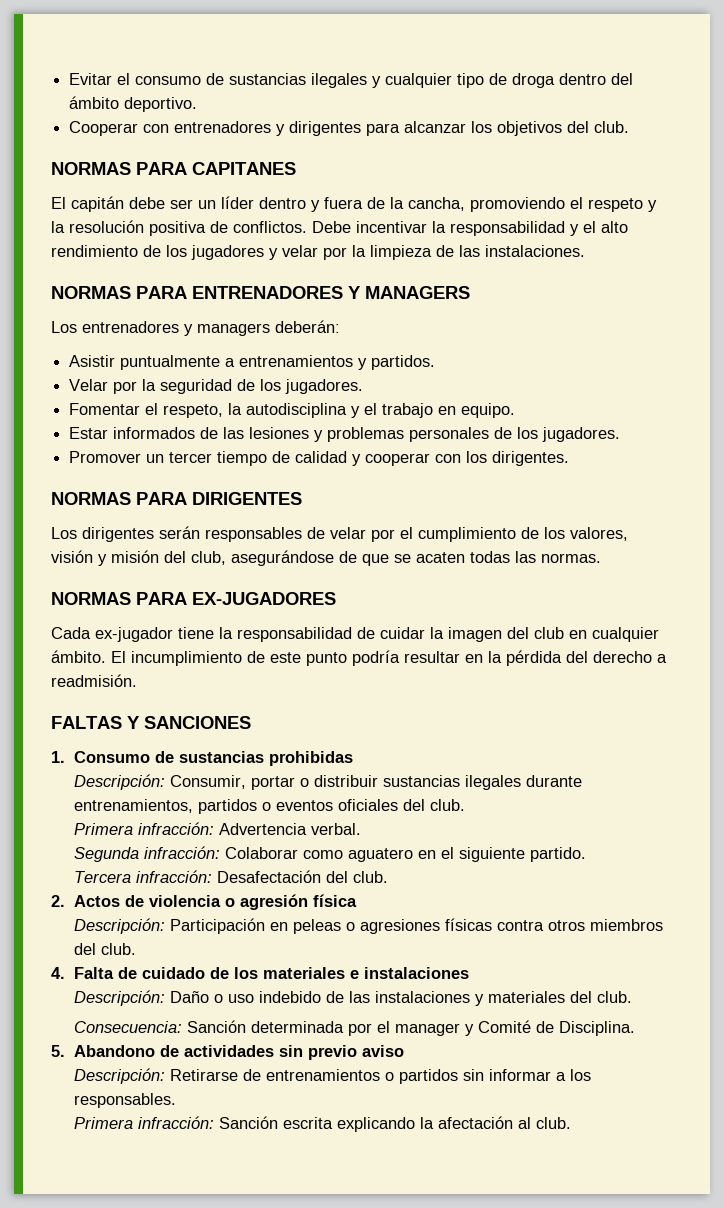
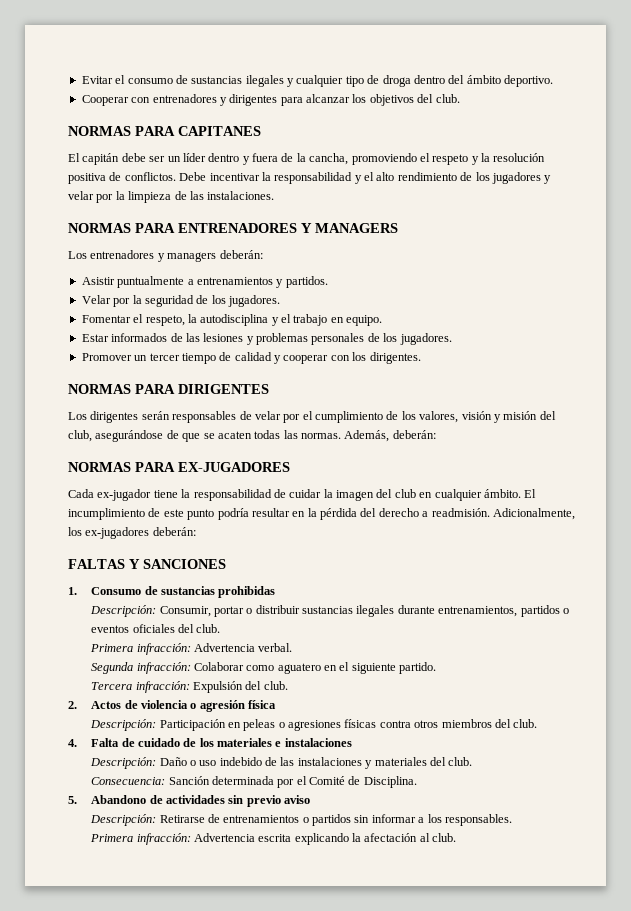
(601, 558) none -> [344,430,436,442] Además, deberán:
(137, 680) none -> [492,508,575,520] [68,527,196,539] Adicionalmente, los ex-jugadores deberán:
[216,870,321,883] Desafectación -> [192,681,243,693] Expulsión
[394,1023,474,1036] manager y -> (307, 780) none
[218,1116,278,1129] Sanción -> [193,833,255,842] Advertencia

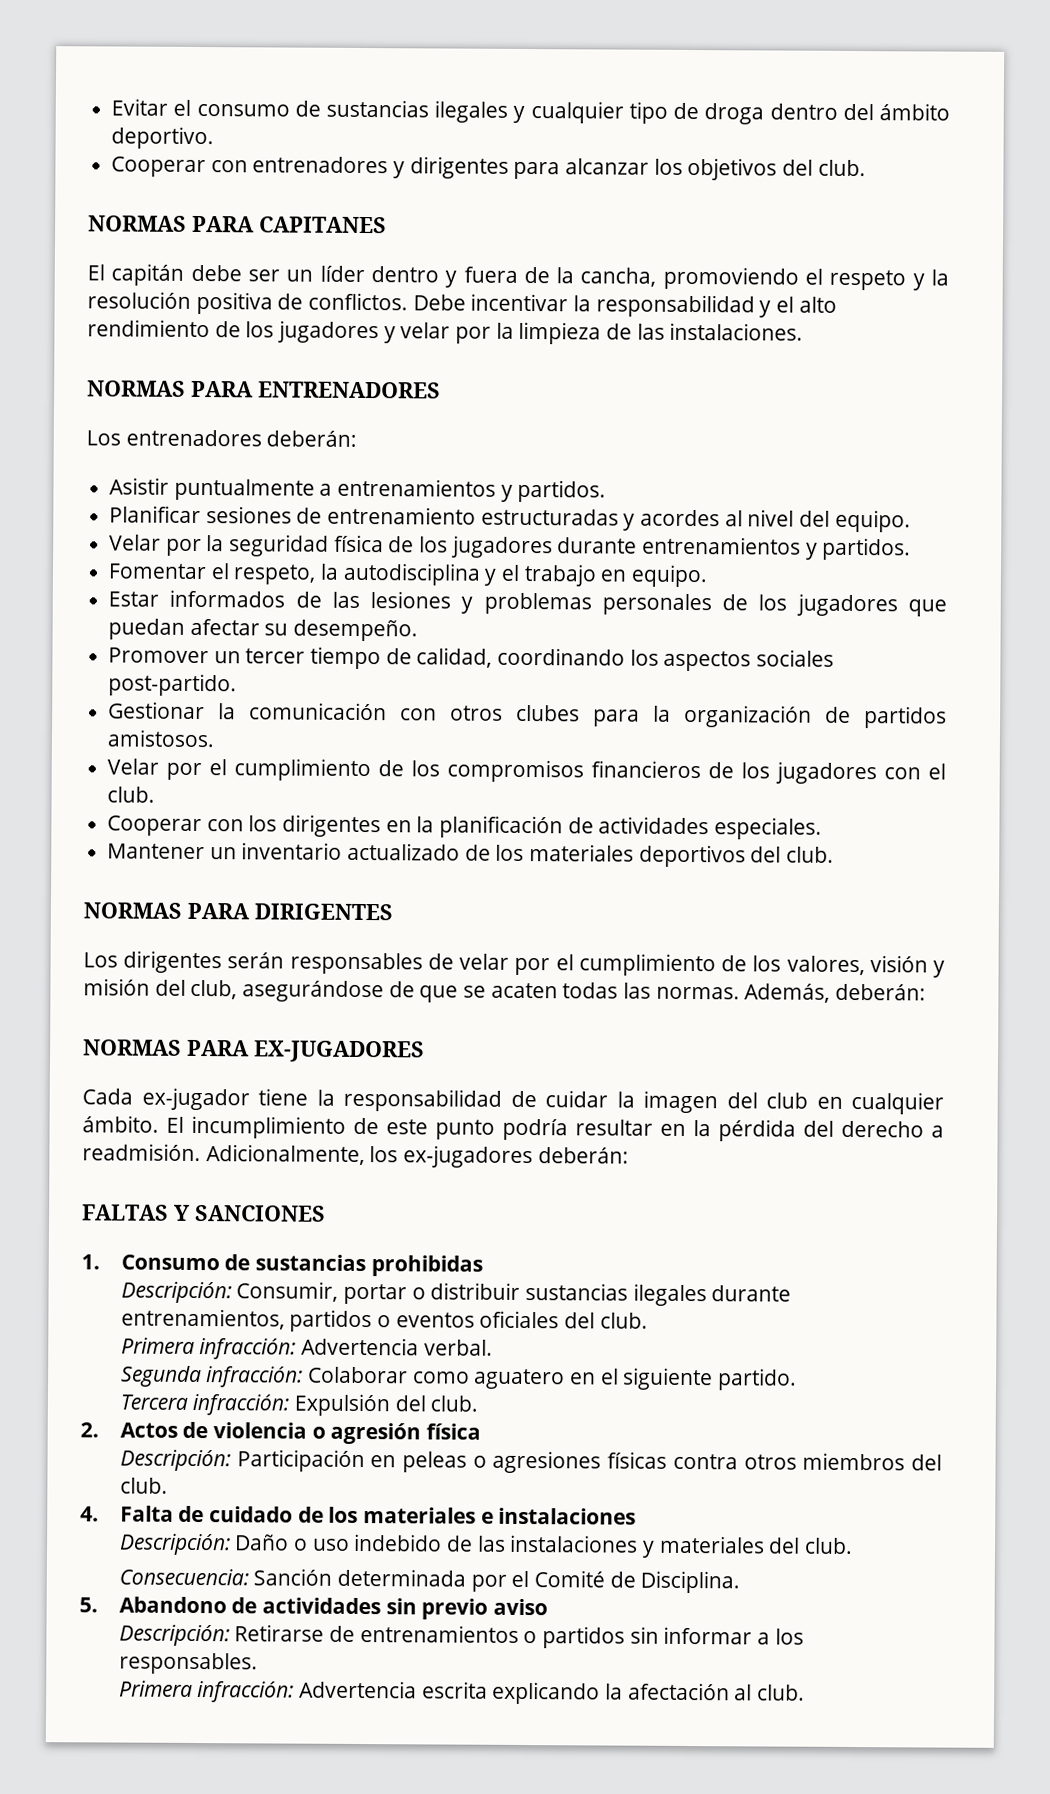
[301,223,398,233] Y MANAGERS -> (441, 390) none
[157,252,217,262] y managers -> (262, 438) none
(328, 282) none -> [109,505,911,533] // Planificar sesiones de entrenamiento estructuradas y acordes al nivel del equipo.
[196,295,280,307] de los jugadores. -> [333,534,912,561] física de los jugadores durante entrenamientos y partidos.
[399,333,452,345] jugadores. -> [795,593,947,617] [108,618,419,642] jugadores que puedan afectar su desempeño.
[234,352,421,364] calidad y cooperar con los dirigentes. -> [416,647,835,672] [108,673,238,697] [108,701,947,729] [107,729,216,748] [107,758,947,785] [107,786,156,803] [107,814,823,840] [107,842,835,868] calidad, coordinando los aspectos sociales post-partido. // Gestionar la comunicación con otros clubes para la organización de partidos amistosos. // Velar por el cumplimiento de los compromisos financieros de los jugadores con el club. // Cooperar con los dirigentes en la planificación de actividades especiales. // Mantener un inventario actualizado de los materiales deportivos del club.

